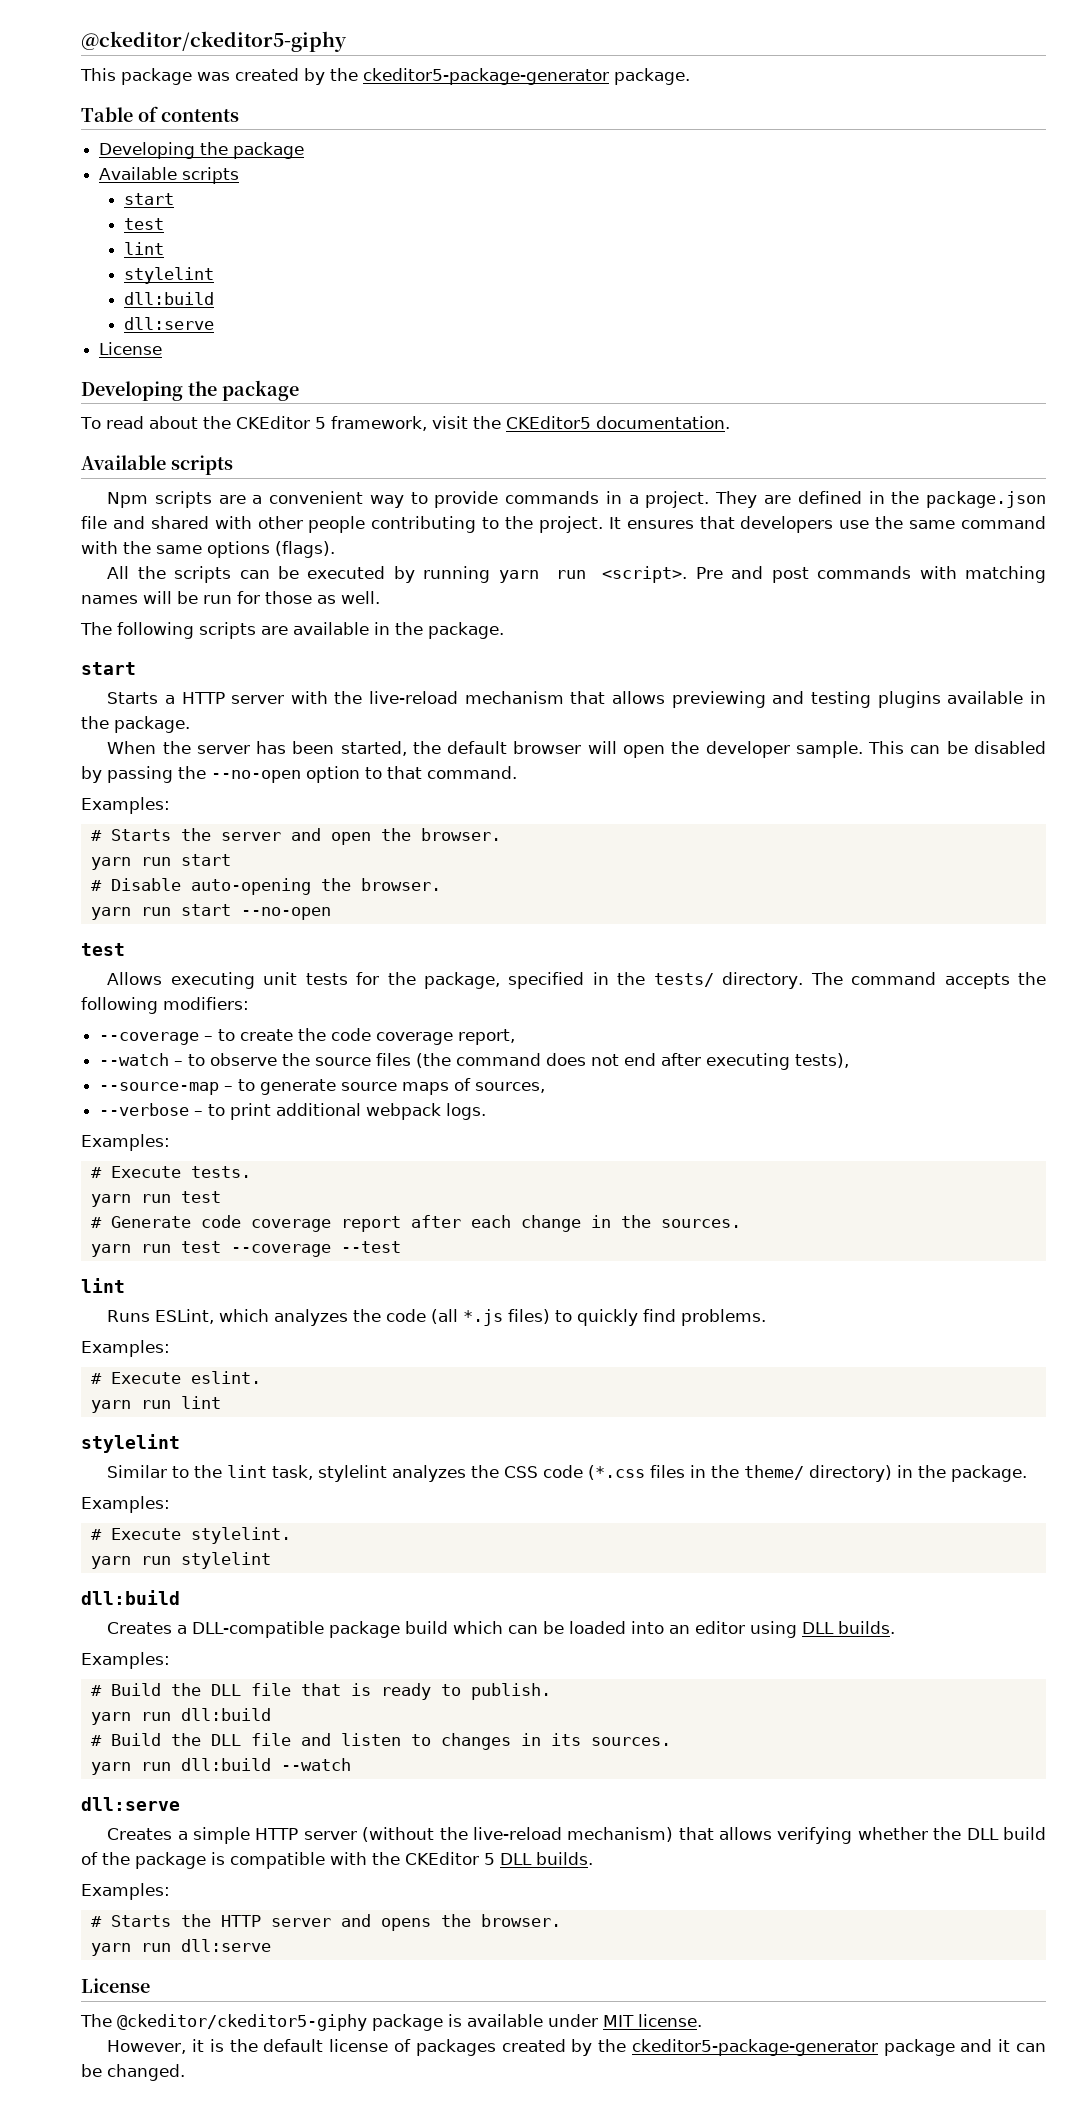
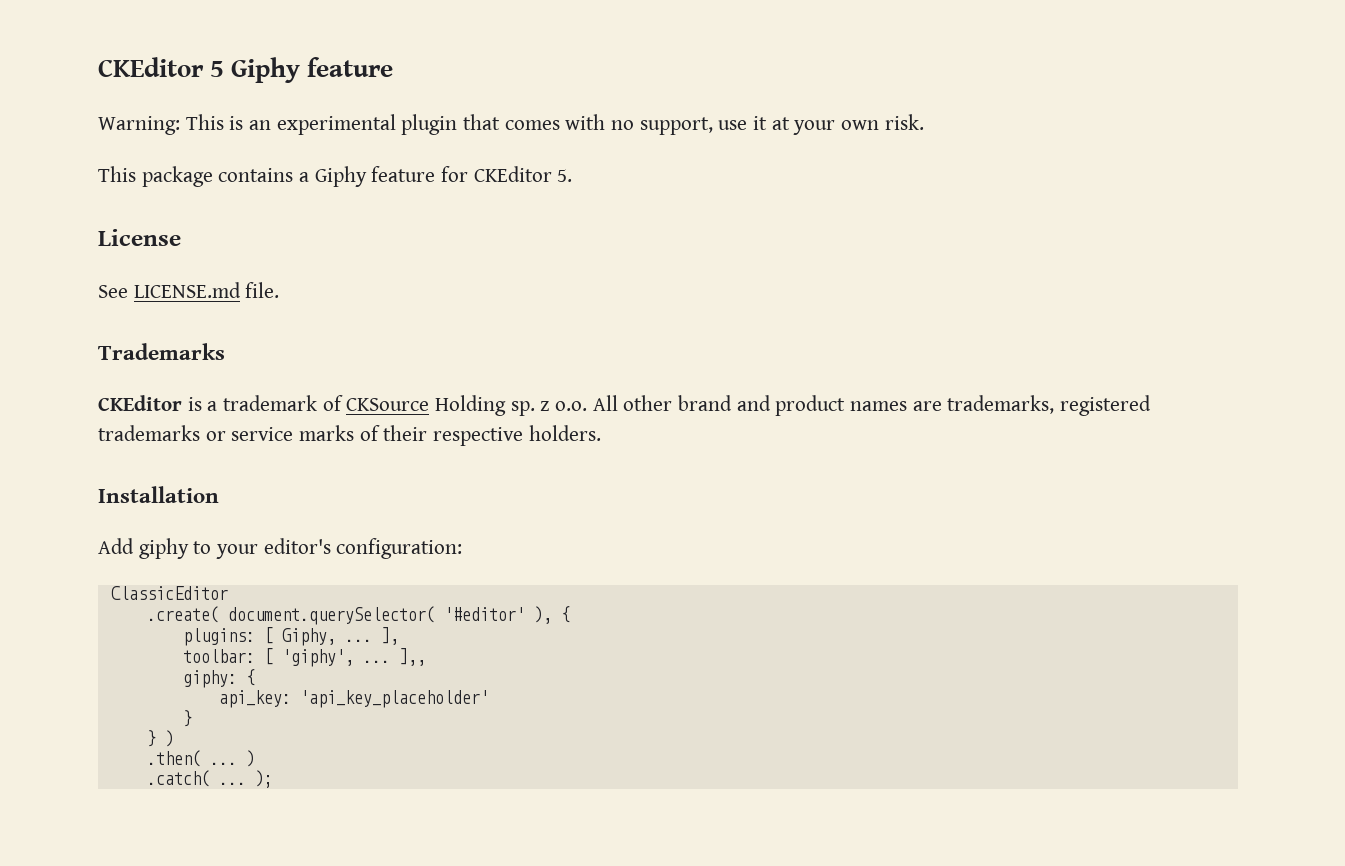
[81,31,347,52] [80,68,690,85] [81,106,239,122] [99,142,305,159] [99,167,240,184] [123,193,174,205] [123,218,164,230] [123,242,164,255] [123,267,214,284] [123,292,214,305] [123,317,214,330] [99,342,163,355] [81,380,299,401] [80,416,730,431] [81,455,233,475] [107,491,1046,508] [81,516,1046,533] [81,541,335,558] [107,566,1046,583] [81,591,380,604] [80,622,504,639] [81,662,136,675] [107,691,1046,708] [81,716,190,733] [107,741,1046,758] [81,766,517,783] [81,797,170,814] [90,828,501,845] [90,854,231,870] [90,878,441,895] [90,904,331,920] [81,943,125,956] [107,972,1046,989] [81,997,249,1014] [99,1028,516,1045] [99,1053,850,1070] [99,1078,546,1095] [99,1103,487,1120] [81,1134,170,1151] [90,1166,251,1178] [90,1191,221,1207] [90,1215,741,1232] [90,1241,401,1257] [81,1278,125,1293] [107,1309,767,1326] [81,1340,170,1357] [90,1371,261,1384] [90,1396,221,1413] [81,1434,180,1453] [107,1465,1028,1482] [81,1496,170,1513] [90,1527,291,1544] [90,1552,271,1569] [81,1590,180,1605] [107,1621,896,1638] [81,1652,170,1669] [90,1683,551,1700] [90,1708,271,1725] [90,1733,671,1750] [90,1758,351,1775] [81,1797,180,1811] [107,1827,1046,1844] [81,1852,593,1869] [81,1883,170,1900] [90,1914,561,1931] [90,1939,271,1956] [81,1978,150,1993] [80,2014,702,2031] [107,2039,1046,2056] [81,2064,185,2081] @ckeditor/ckeditor5-giphy // This package was created by the ckeditor5-package-generator package. // Table of contents // Developing the package // Available scripts // start // test // lint // stylelint // dll:build // dll:serve // License // Developing the package // To read about the CKEditor 5 framework, visit the CKEditor5 documentation. // Available scripts // Npm scripts are a convenient way to provide commands in a project. They are defined in the package.json file and shared with other people contributing to the project. It ensures that developers use the same command with the same options (flags). // All the scripts can be executed by running yarn run <script>. Pre and post commands with matching names will be run for those as well. // The following scripts are available in the package. // start // Starts a HTTP server with the live-reload mechanism that allows previewing and testing plugins available in the package. // When the server has been started, the default browser will open the developer sample. This can be disabled by passing the --no-open option to that command. // Examples: // # Starts the server and open the browser. // yarn run start // # Disable auto-opening the browser. // yarn run start --no-open // test // Allows executing unit tests for the package, specified in the tests/ directory. The command accepts the following modifiers: // --coverage – to create the code coverage report, // --watch – to observe the source files (the command does not end after executing tests), // --source-map – to generate source maps of sources, // --verbose – to print additional webpack logs. // Examples: // # Execute tests. // yarn run test // # Generate code coverage report after each change in the sources. // yarn run test --coverage --test // lint // Runs ESLint, which analyzes the code (all *.js files) to quickly find problems. // Examples: // # Execute eslint. // yarn run lint // stylelint // Similar to the lint task, stylelint analyzes the CSS code (*.css files in the theme/ directory) in the package. // Examples: // # Execute stylelint. // yarn run stylelint // dll:build // Creates a DLL-compatible package build which can be loaded into an editor using DLL builds. // Examples: // # Build the DLL file that is ready to publish. // yarn run dll:build // # Build the DLL file and listen to changes in its sources. // yarn run dll:build --watch // dll:serve // Creates a simple HTTP server (without the live-reload mechanism) that allows verifying whether the DLL build of the package is compatible with the CKEditor 5 DLL builds. // Examples: // # Starts the HTTP server and opens the browser. // yarn run dll:serve // License // The @ckeditor/ckeditor5-giphy package is available under MIT license. // However, it is the default license of packages created by the ckeditor5-package-generator package and it can be changed. -> [98,57,394,83] [98,114,924,135] [98,166,573,187] [98,229,181,246] [98,282,280,298] [98,343,225,360] [98,395,1152,416] [98,425,601,446] [98,486,219,503] [98,538,463,559] [110,586,228,600] [146,606,570,625] [182,627,399,646] [182,648,426,667] [182,669,255,688] [218,690,489,708] [182,710,192,727] [146,730,174,747] [146,750,255,767] [146,770,273,788] CKEditor 5 Giphy feature // Warning: This is an experimental plugin that comes with no support, use it at your own risk. // This package contains a Giphy feature for CKEditor 5. // License // See LICENSE.md file. // Trademarks // CKEditor is a trademark of CKSource Holding sp. z o.o. All other brand and product names are trademarks, registered trademarks or service marks of their respective holders. // Installation // Add giphy to your editor's configuration: // ClassicEditor // .create( document.querySelector( '#editor' ), { // plugins: [ Giphy, ... ], // toolbar: [ 'giphy', ... ],, // giphy: { // api_key: 'api_key_placeholder' // } // } ) // .then( ... ) // .catch( ... );

